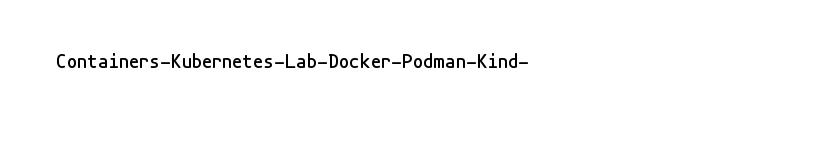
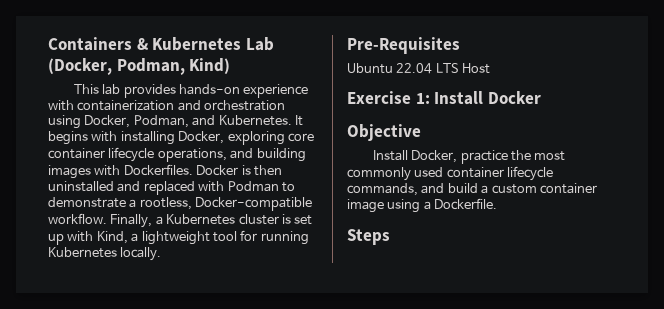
[56,53,529,68] Containers-Kubernetes-Lab-Docker-Podman-Kind- -> [48,37,274,51] [48,58,231,75] [73,84,309,98] [48,100,286,111] [48,115,303,129] [48,131,314,145] [48,147,306,162] [48,164,282,179] [48,181,295,195] [48,197,313,211] [48,213,313,228] [48,230,309,245] [48,247,162,261] [347,37,460,54] [347,63,491,74] [347,91,541,105] [347,124,421,141] [372,150,566,164] [347,166,554,181] [347,183,597,196] [347,198,498,213] [347,229,390,245] Containers & Kubernetes Lab (Docker, Podman, Kind) // This lab provides hands-on experience with containerization and orchestration using Docker, Podman, and Kubernetes. It begins with installing Docker, exploring core container lifecycle operations, and building images with Dockerfiles. Docker is then uninstalled and replaced with Podman to demonstrate a rootless, Docker-compatible workflow. Finally, a Kubernetes cluster is set up with Kind, a lightweight tool for running Kubernetes locally. // Pre-Requisites // Ubuntu 22.04 LTS Host // Exercise 1: Install Docker // Objective // Install Docker, practice the most commonly used container lifecycle commands, and build a custom container image using a Dockerfile. // Steps

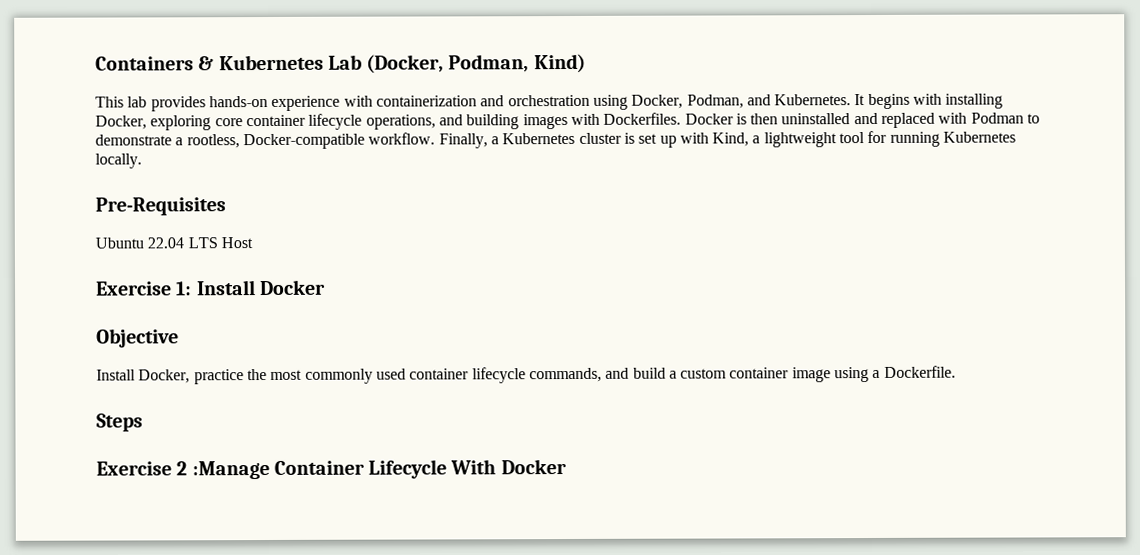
(390, 237) none -> [96,459,567,480] // Exercise 2 :Manage Container Lifecycle With Docker

